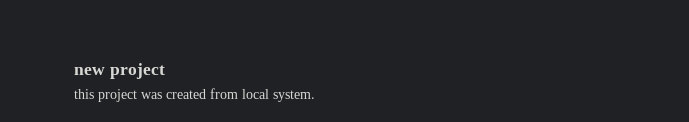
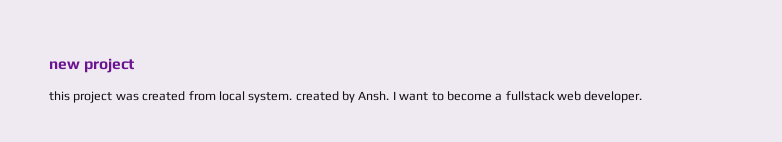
(315, 96) none -> [295,91,643,103] created by Ansh. I want to become a fullstack web developer.

